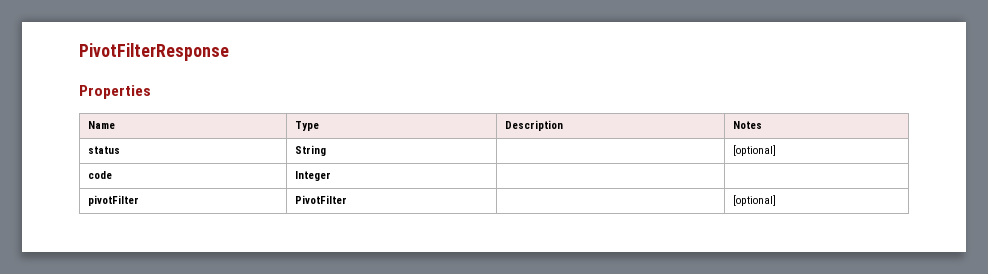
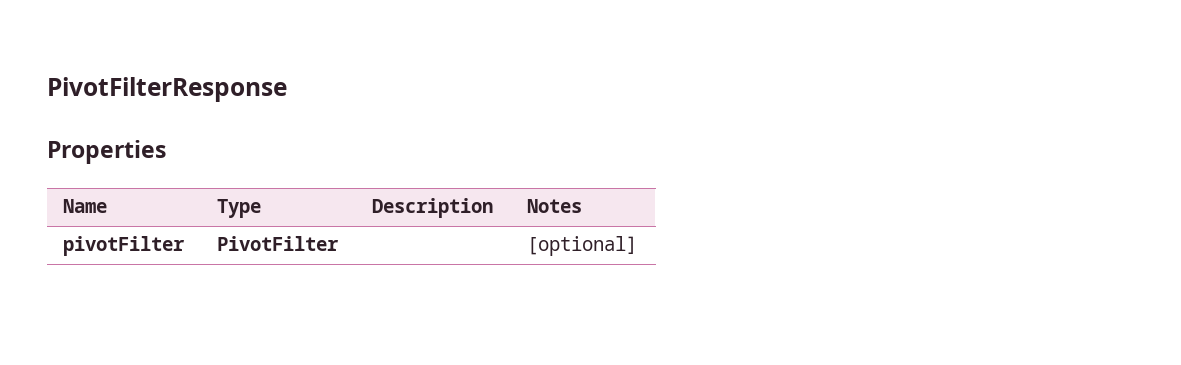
[87,146,120,154] [294,145,326,156] [732,145,776,156] [87,171,112,179] [294,171,331,181] // status | String | | [optional] // code | Integer | | -> (583, 206) none

